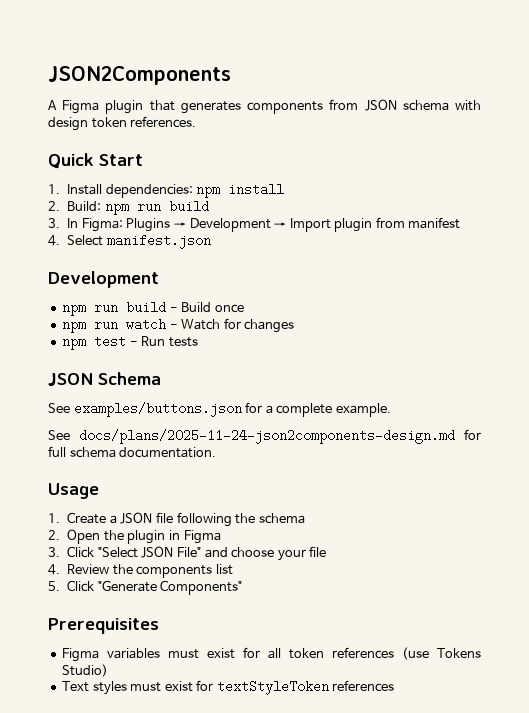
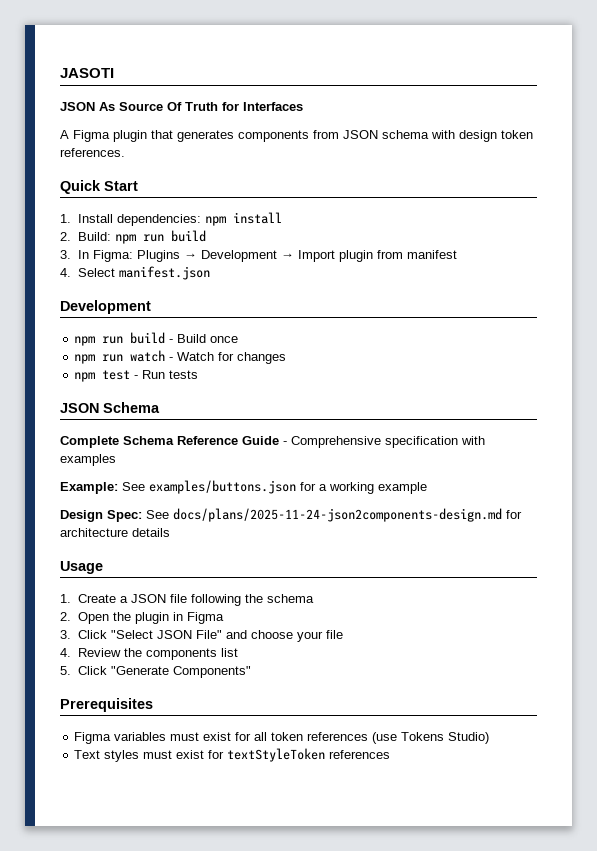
[48,66,231,85] JSON2Components -> [60,68,114,78] [60,102,303,111] JASOTI // JSON As Source Of Truth for Interfaces
[48,402,391,417] [48,429,481,444] [48,446,217,458] See examples/buttons.json for a complete example. // See docs/plans/2025-11-24-json2components-design.md for full schema documentation. -> [60,436,485,448] [60,454,116,466] [60,480,427,494] [60,508,522,522] [60,528,170,537] Complete Schema Reference Guide - Comprehensive specification with examples // Example: See examples/buttons.json for a working example // Design Spec: See docs/plans/2025-11-24-json2components-design.md for architecture details

